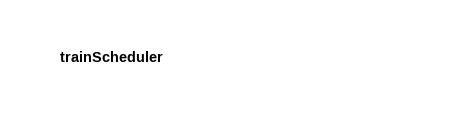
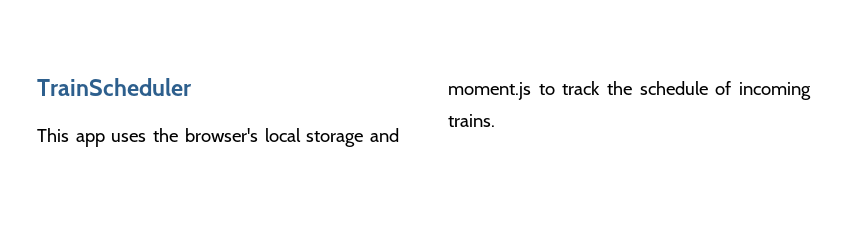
[60,51,163,62] trainScheduler -> [37,78,192,96] [37,128,400,147] [448,81,811,100] [448,114,495,127] TrainScheduler // This app uses the browser's local storage and moment.js to track the schedule of incoming trains.

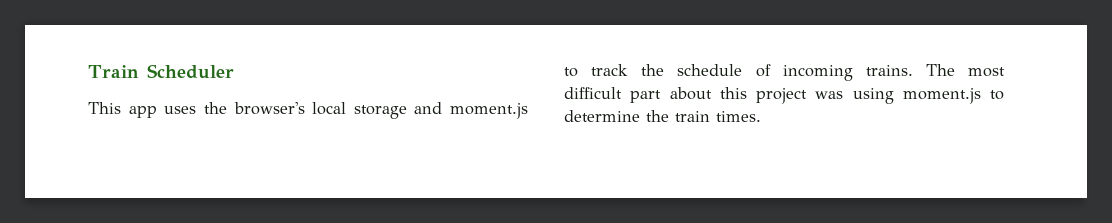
[37,78,192,96] TrainScheduler -> [88,64,234,79] Train Scheduler
(495, 120) none -> [925,64,1005,77] [564,87,1004,104] [564,110,761,122] The most difficult part about this project was using moment.js to determine the train times.

